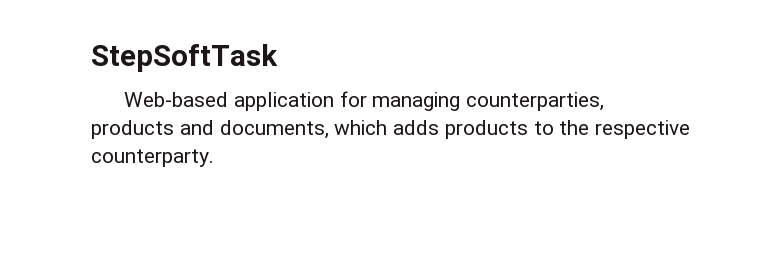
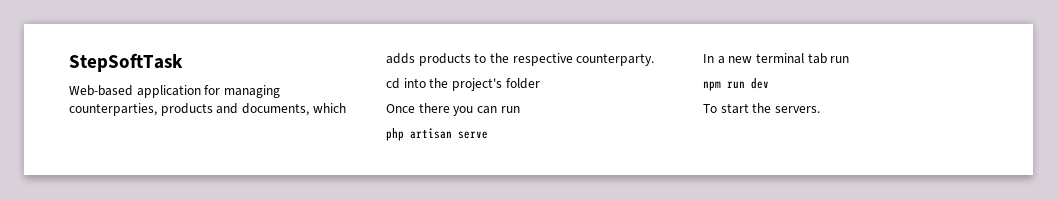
(214, 158) none -> [386,78,540,91] [386,103,520,116] [386,128,488,141] [703,53,850,64] [703,78,769,91] [703,103,820,114] // cd into the project's folder // Once there you can run // php artisan serve // In a new terminal tab run // npm run dev // To start the servers.

